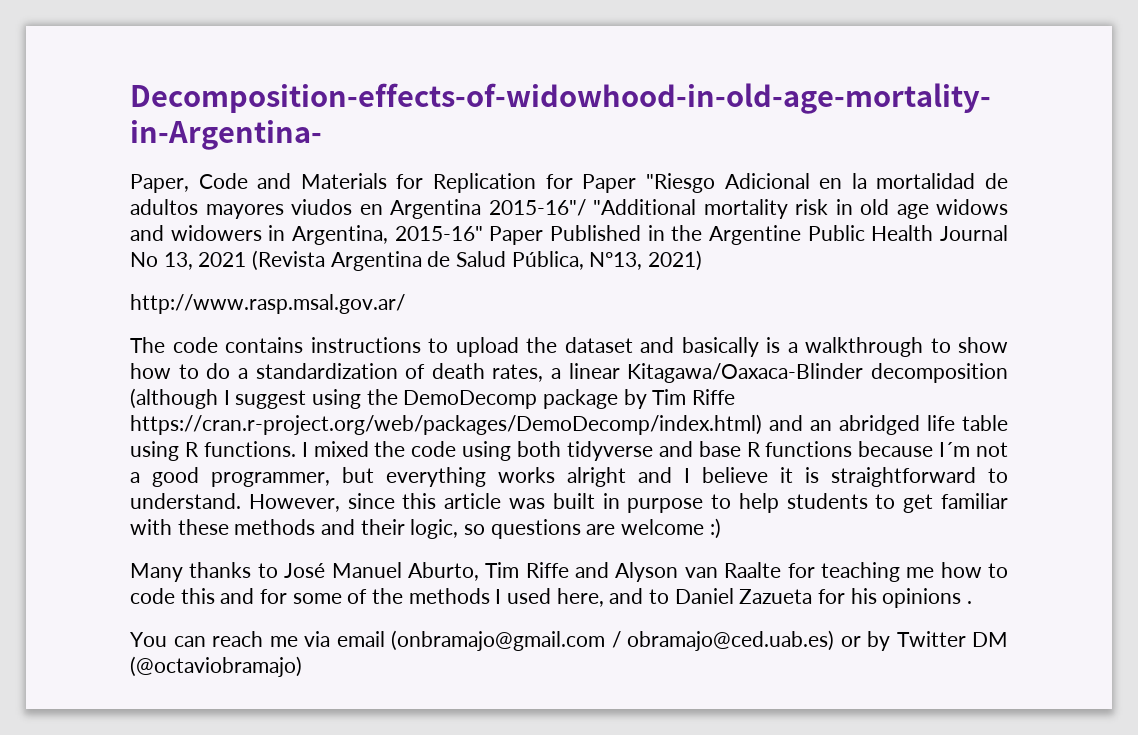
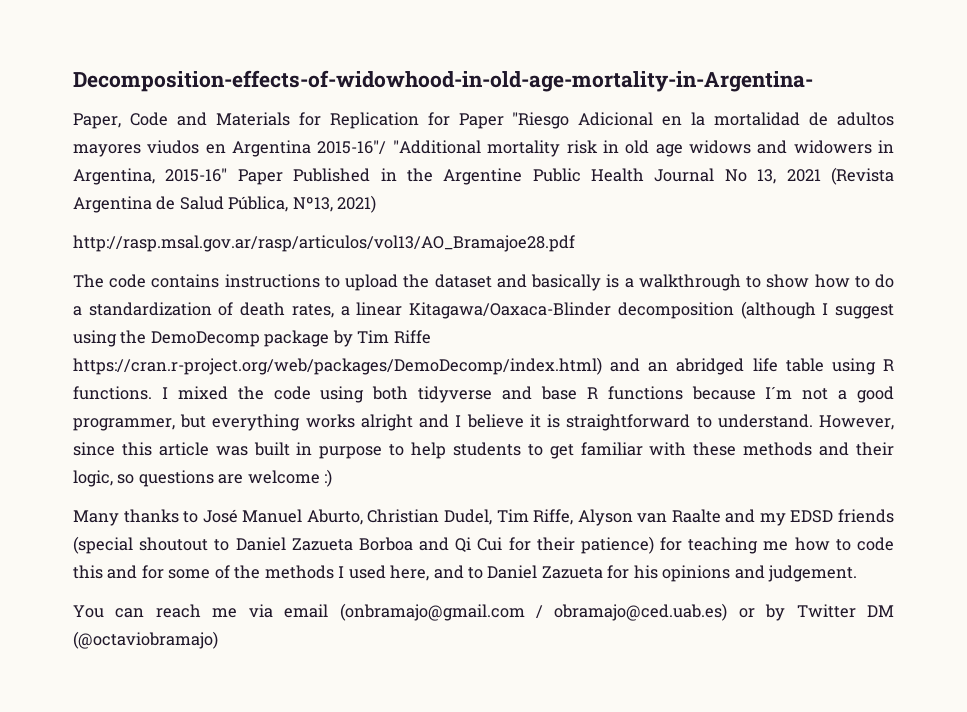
[130,294,405,314] http://www.rasp.msal.gov.ar/ -> [73,235,575,252] http://rasp.msal.gov.ar/rasp/articulos/vol13/AO_Bramajoe28.pdf
[485,562,782,582] Tim Riffe and Alyson van Raalte -> [367,509,894,526] [73,536,654,554] Christian Dudel, Tim Riffe, Alyson van Raalte and my EDSD friends (special shoutout to Daniel Zazueta Borboa and Qi Cui for their patience)
[967,601,973,604] . -> [734,565,858,582] and judgement.

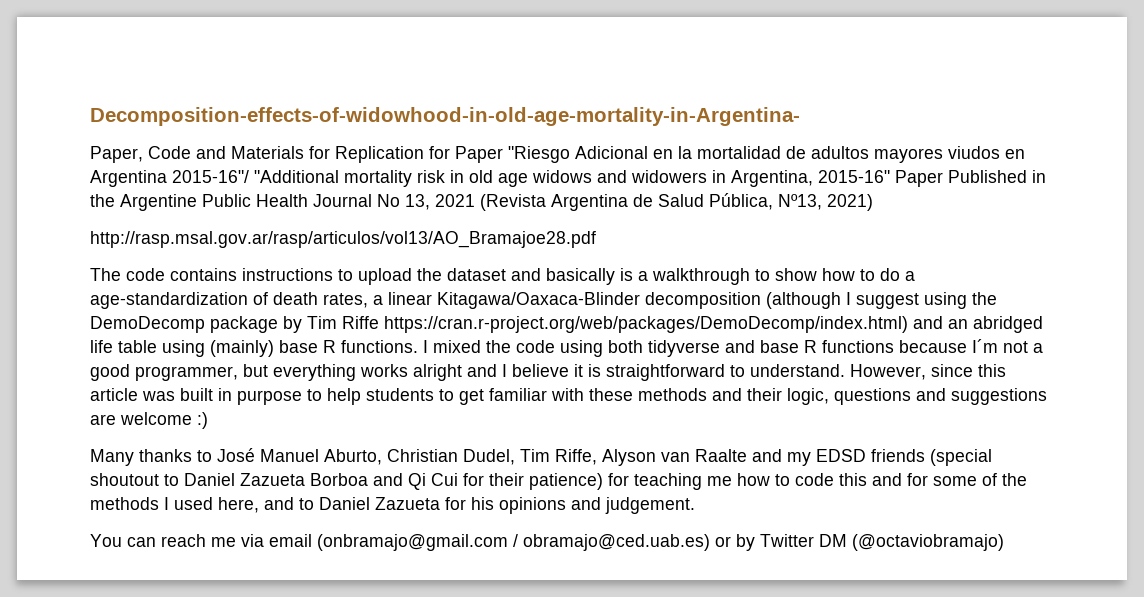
[88,302,212,316] standardization -> [90,292,248,309] age-standardization
(876, 366) none -> [210,340,318,357] (mainly) base
[117,470,214,487] so questions -> [834,388,1047,405] questions and suggestions

